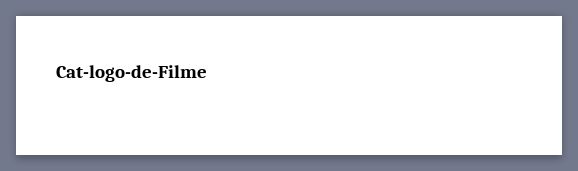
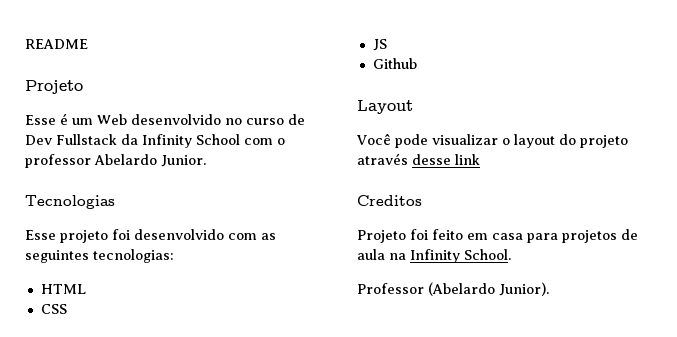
[56,65,207,82] Cat-logo-de-Filme -> [25,39,88,49] [25,80,83,94] [25,113,305,125] [25,134,285,148] [25,154,206,168] [25,195,115,209] [25,229,276,243] [25,249,174,263] [40,284,86,294] [40,304,67,314] [372,39,387,51] [372,58,417,69] [357,100,413,114] [356,133,628,148] [357,153,480,165] [357,195,422,206] [357,229,638,243] [357,249,511,263] [357,282,549,296] README // Projeto // Esse é um Web desenvolvido no curso de Dev Fullstack da Infinity School com o professor Abelardo Junior. // Tecnologias // Esse projeto foi desenvolvido com as seguintes tecnologias: // HTML // CSS // JS // Github // Layout // Você pode visualizar o layout do projeto através desse link // Creditos // Projeto foi feito em casa para projetos de aula na Infinity School. // Professor (Abelardo Junior).

